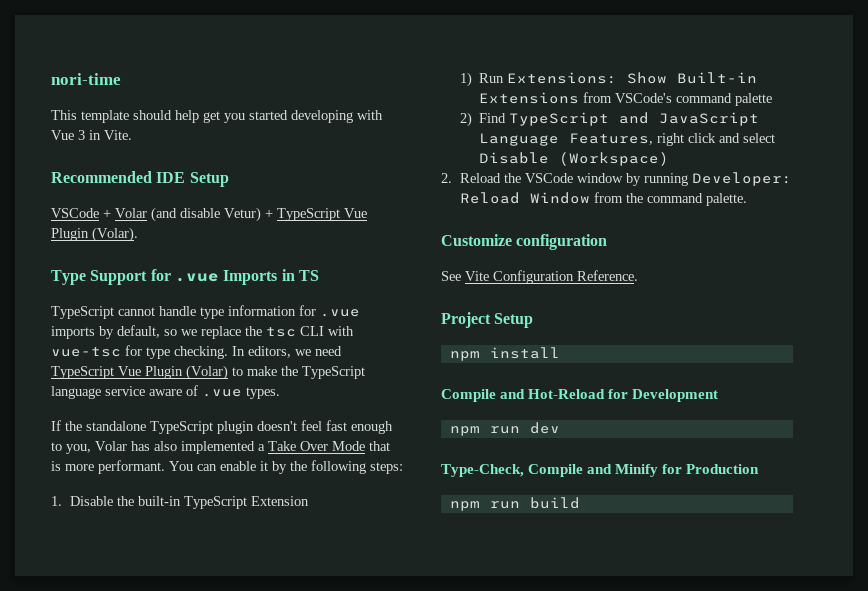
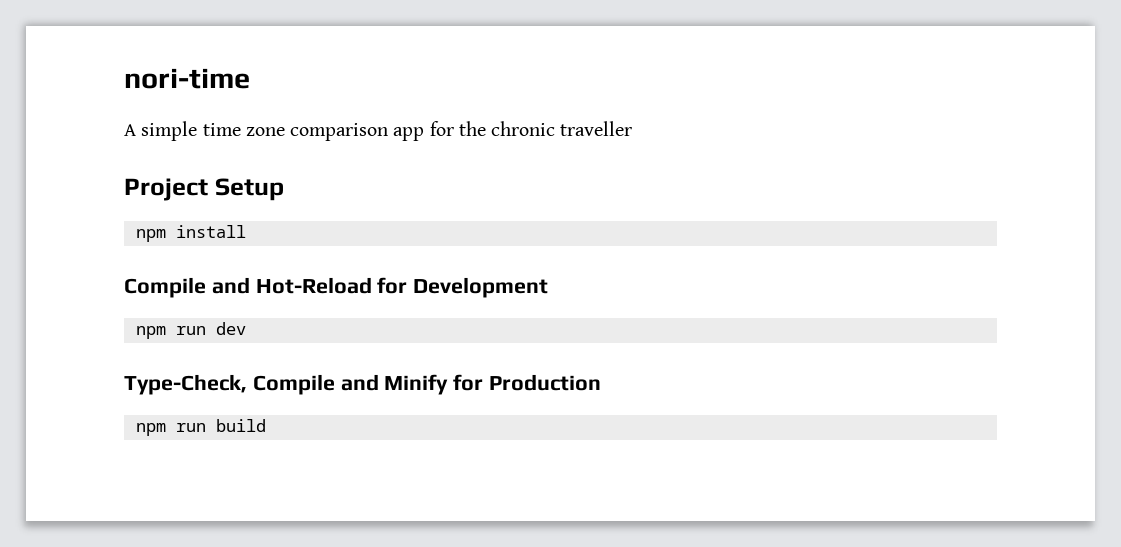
[51,110,383,123] [51,130,132,140] [51,171,229,187] [51,207,367,222] [51,227,138,242] [51,269,319,285] [51,305,360,319] [51,325,354,339] [51,345,342,359] [51,365,365,380] [51,385,280,399] [51,420,393,434] [51,441,390,454] [51,460,403,474] [51,496,310,509] [460,72,758,87] [479,92,773,106] [460,112,760,127] [479,133,776,146] [479,152,670,166] [441,172,793,186] [460,192,748,206] [441,234,608,250] [441,270,638,284] This template should help get you started developing with Vue 3 in Vite. // Recommended IDE Setup // VSCode + Volar (and disable Vetur) + TypeScript Vue Plugin (Volar). // Type Support for .vue Imports in TS // TypeScript cannot handle type information for .vue imports by default, so we replace the tsc CLI with vue-tsc for type checking. In editors, we need TypeScript Vue Plugin (Volar) to make the TypeScript language service aware of .vue types. // If the standalone TypeScript plugin doesn't feel fast enough to you, Volar has also implemented a Take Over Mode that is more performant. You can enable it by the following steps: // 1. Disable the built-in TypeScript Extension // 1) Run Extensions: Show Built-in Extensions from VSCode's command palette // 2) Find TypeScript and JavaScript Language Features, right click and select Disable (Workspace) // 2. Reload the VSCode window by running Developer: Reload Window from the command palette. // Customize configuration // See Vite Configuration Reference. -> [124,121,633,141] A simple time zone comparison app for the chronic traveller

